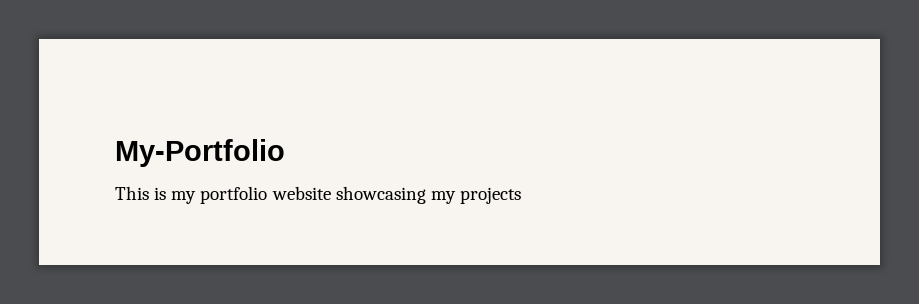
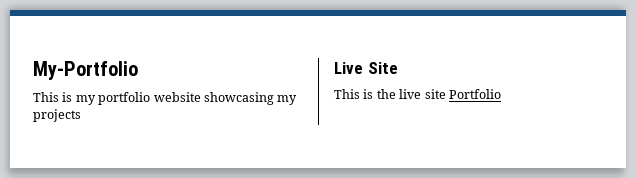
(521, 195) none -> [334,62,398,74] [334,89,501,99] // Live Site // This is the live site Portfolio

